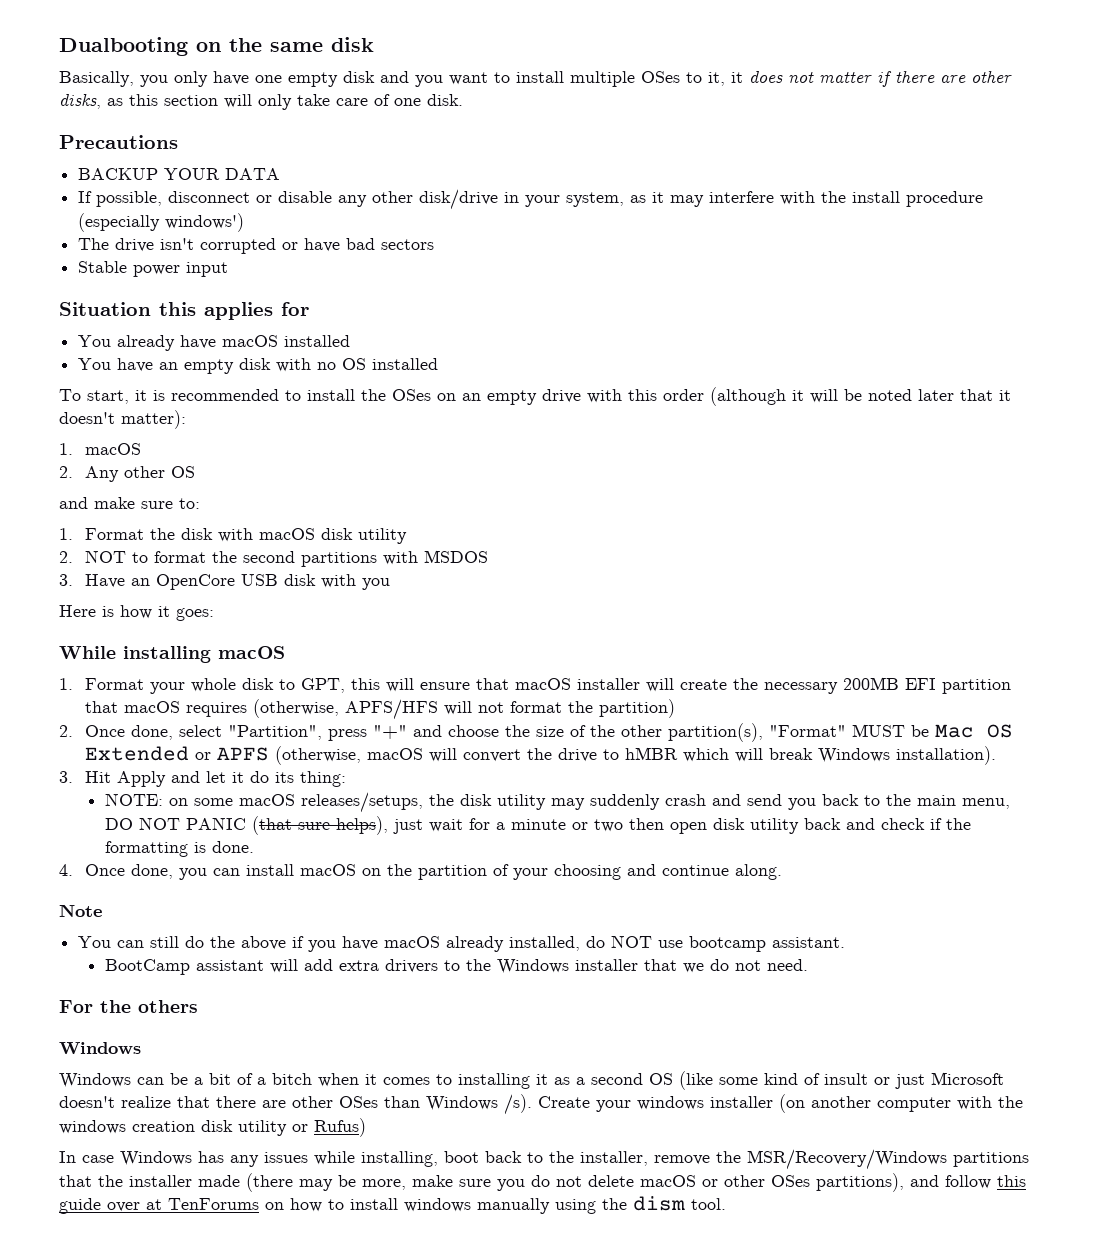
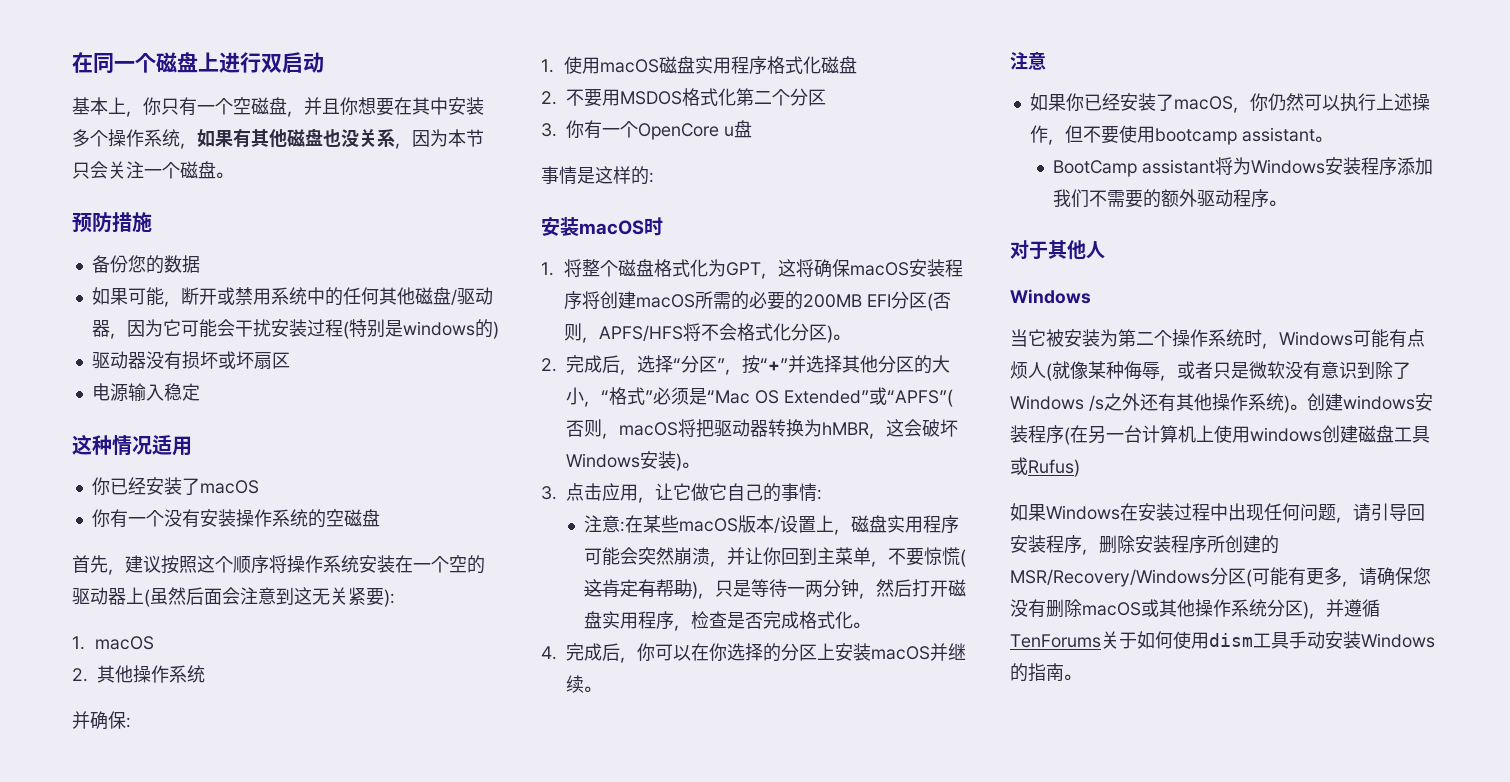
[59,37,374,56] [59,70,1012,87] [59,93,463,110] [59,135,178,149] [78,168,281,180] [78,189,984,210] [78,213,245,232] [78,238,435,254] [78,261,229,277] [59,302,309,320] [78,335,351,351] [78,358,439,374] [59,387,1011,406] [59,410,186,429] [59,443,142,455] [59,466,196,482] [59,497,200,509] [59,528,408,544] [59,550,489,567] [59,574,391,590] [59,605,214,621] [59,646,285,663] [59,677,1012,694] [85,699,676,720] [59,723,1014,742] [85,746,997,765] [59,771,347,787] [104,792,1010,813] [104,816,971,835] [104,841,254,857] [59,864,783,880] [59,904,102,917] [78,935,846,952] [104,959,808,975] [59,1000,198,1013] [59,1042,141,1055] [59,1071,1004,1090] [59,1094,1023,1115] [59,1118,366,1137] [59,1149,1029,1170] [59,1173,1026,1192] [59,1196,726,1214] Dualbooting on the same disk // Basically, you only have one empty disk and you want to install multiple OSes to it, it does not matter if there are other disks, as this section will only take care of one disk. // Precautions // BACKUP YOUR DATA // If possible, disconnect or disable any other disk/drive in your system, as it may interfere with the install procedure (especially windows') // The drive isn't corrupted or have bad sectors // Stable power input // Situation this applies for // You already have macOS installed // You have an empty disk with no OS installed // To start, it is recommended to install the OSes on an empty drive with this order (although it will be noted later that it doesn't matter): // 1. macOS // 2. Any other OS // and make sure to: // 1. Format the disk with macOS disk utility // 2. NOT to format the second partitions with MSDOS // 3. Have an OpenCore USB disk with you // Here is how it goes: // While installing macOS // 1. Format your whole disk to GPT, this will ensure that macOS installer will create the necessary 200MB EFI partition that macOS requires (otherwise, APFS/HFS will not format the partition) // 2. Once done, select "Partition", press "+" and choose the size of the other partition(s), "Format" MUST be Mac OS Extended or APFS (otherwise, macOS will convert the drive to hMBR which will break Windows installation). // 3. Hit Apply and let it do its thing: // NOTE: on some macOS releases/setups, the disk utility may suddenly crash and send you back to the main menu, DO NOT PANIC (that sure helps), just wait for a minute or two then open disk utility back and check if the formatting is done. // 4. Once done, you can install macOS on the partition of your choosing and continue along. // Note // You can still do the above if you have macOS already installed, do NOT use bootcamp assistant. // BootCamp assistant will add extra drivers to the Windows installer that we do not need. // For the others // Windows // Windows can be a bit of a bitch when it comes to installing it as a second OS (like some kind of insult or just Microsoft doesn't realize that there are other OSes than Windows /s). Create your windows installer (on another computer with the windows creation disk utility or Rufus) // In case Windows has any issues while installing, boot back to the installer, remove the MSR/Recovery/Windows partitions that the installer made (there may be more, make sure you do not delete macOS or other OSes partitions), and follow this guide over at TenForums on how to install windows manually using the dism tool. -> [72,52,324,74] [72,97,484,117] [72,128,484,149] [72,161,233,179] [72,212,152,233] [91,255,200,274] [91,287,493,307] [91,319,499,339] [91,351,290,370] [91,383,200,402] [72,434,192,456] [91,477,259,495] [91,509,380,528] [72,555,485,575] [72,587,395,607] [72,636,155,650] [72,665,205,683] [72,711,131,730] [541,56,858,75] [541,88,826,107] [541,120,752,140] [541,166,654,185] [541,217,663,236] [541,259,964,279] [564,291,952,311] [564,323,851,343] [541,355,950,375] [566,387,953,407] [566,419,958,439] [566,451,699,471] [541,483,822,503] [583,515,959,535] [583,547,966,567] [583,579,966,599] [583,611,870,631] [541,643,966,663] [566,675,601,693] [1010,52,1046,70] [1029,93,1430,113] [1029,125,1332,145] [1052,157,1433,177] [1052,189,1286,208] [1010,240,1105,260] [1010,289,1091,304] [1010,329,1425,349] [1010,361,1411,381] [1010,393,1433,413] [1010,425,1430,445] [1010,457,1080,477] [1010,503,1425,523] [1010,535,1279,555] [1010,567,1431,587] [1010,599,1380,619] [1010,631,1435,649] [1010,663,1081,682] 在同一个磁盘上进行双启动 // 基本上，你只有一个空磁盘，并且你想要在其中安装多个操作系统，如果有其他磁盘也没关系，因为本节只会关注一个磁盘。 // 预防措施 // 备份您的数据 // 如果可能，断开或禁用系统中的任何其他磁盘/驱动器，因为它可能会干扰安装过程(特别是windows的) // 驱动器没有损坏或坏扇区 // 电源输入稳定 // 这种情况适用 // 你已经安装了macOS // 你有一个没有安装操作系统的空磁盘 // 首先，建议按照这个顺序将操作系统安装在一个空的驱动器上(虽然后面会注意到这无关紧要): // 1. macOS // 2.其他操作系统 // 并确保: // 1.使用macOS磁盘实用程序格式化磁盘 // 2.不要用MSDOS格式化第二个分区 // 3.你有一个OpenCore u盘 // 事情是这样的: // 安装macOS时 // 1.将整个磁盘格式化为GPT，这将确保macOS安装程序将创建macOS所需的必要的200MB EFI分区(否则，APFS/HFS将不会格式化分区)。 // 2.完成后，选择“分区”，按“+”并选择其他分区的大小，“格式”必须是“Mac OS Extended”或“APFS”(否则，macOS将把驱动器转换为hMBR，这会破坏Windows安装)。 // 3.点击应用，让它做它自己的事情: // 注意:在某些macOS版本/设置上，磁盘实用程序可能会突然崩溃，并让你回到主菜单，不要惊慌(这肯定有帮助)，只是等待一两分钟，然后打开磁盘实用程序，检查是否完成格式化。 // 4.完成后，你可以在你选择的分区上安装macOS并继续。 // 注意 // 如果你已经安装了macOS，你仍然可以执行上述操作，但不要使用bootcamp assistant。 // BootCamp assistant将为Windows安装程序添加我们不需要的额外驱动程序。 // 对于其他人 // Windows // 当它被安装为第二个操作系统时，Windows可能有点烦人(就像某种侮辱，或者只是微软没有意识到除了Windows /s之外还有其他操作系统)。创建windows安装程序(在另一台计算机上使用windows创建磁盘工具或Rufus) // 如果Windows在安装过程中出现任何问题，请引导回安装程序，删除安装程序所创建的MSR/Recovery/Windows分区(可能有更多，请确保您没有删除macOS或其他操作系统分区)，并遵循TenForums关于如何使用dism工具手动安装Windows的指南。

